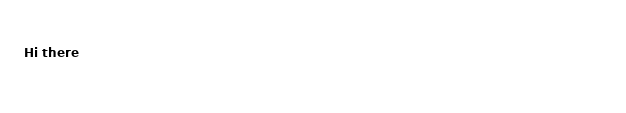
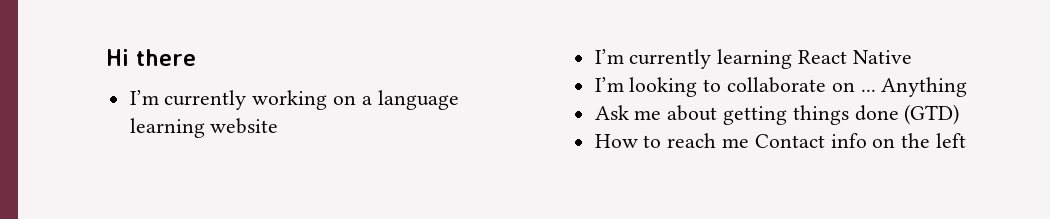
(79, 52) none -> [129,90,459,110] [129,118,279,138] [594,49,912,69] [594,77,968,97] [594,104,960,125] [594,133,967,148] // I’m currently working on a language learning website // I’m currently learning React Native // I’m looking to collaborate on ... Anything // Ask me about getting things done (GTD) // How to reach me Contact info on the left

